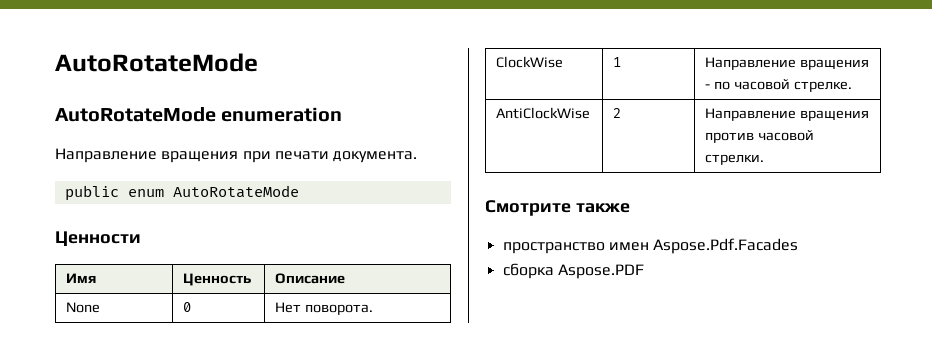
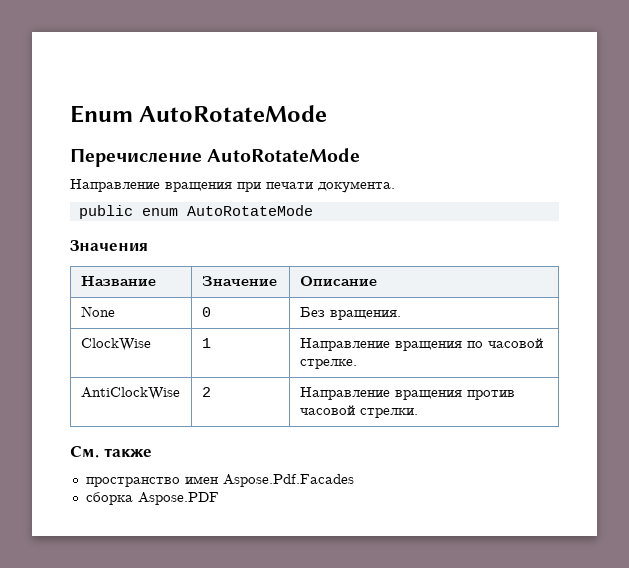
[55,53,258,72] [55,107,343,122] AutoRotateMode // AutoRotateMode enumeration -> [70,105,328,123] [70,148,361,167] Enum AutoRotateMode // Перечисление AutoRotateMode
[55,231,141,246] [66,273,97,283] [183,273,252,286] Ценности // Имя | Ценность -> [70,240,148,251] [80,275,156,286] [201,276,277,286] Значения // Название | Значение
[275,302,374,315] Нет поворота. -> [299,307,401,320] Без вращения.
[705,84,711,89] - -> (462, 346) none
[485,200,571,216] Смотрите -> [70,446,99,458] См.

